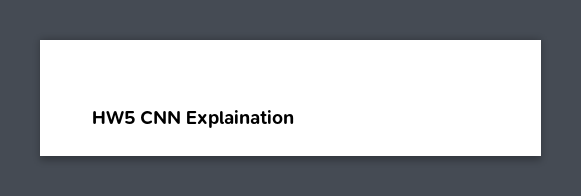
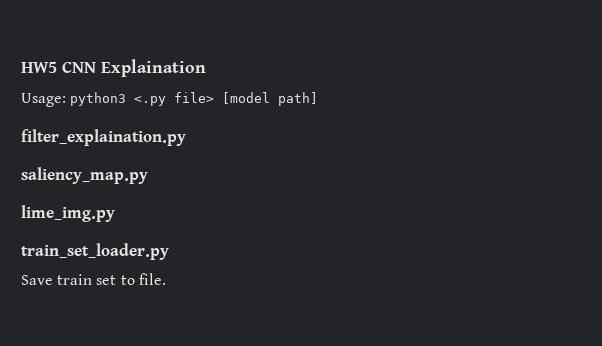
(295, 119) none -> [21,92,319,107] [21,129,186,146] [21,167,148,184] [21,205,115,222] [21,243,169,260] [21,273,166,285] // Usage: python3 <.py file> [model path] // filter_explaination.py // saliency_map.py // lime_img.py // train_set_loader.py // Save train set to file.

